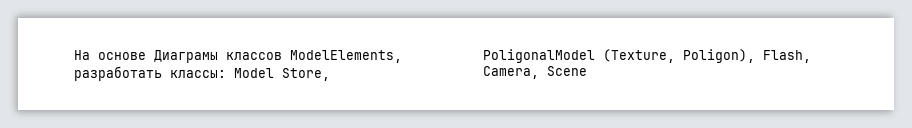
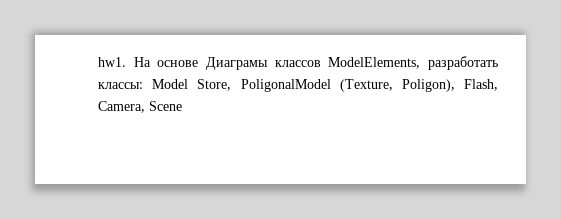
(74, 55) none -> [98,57,126,67] hw1.

